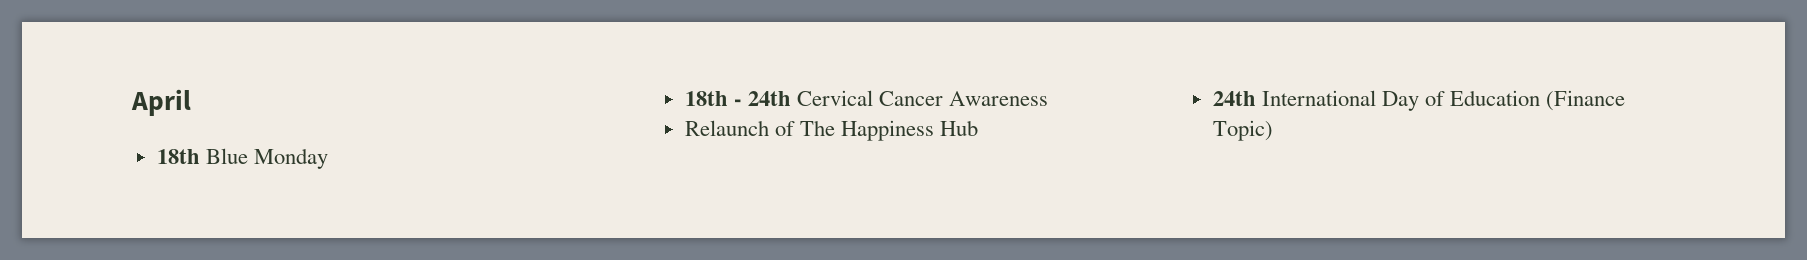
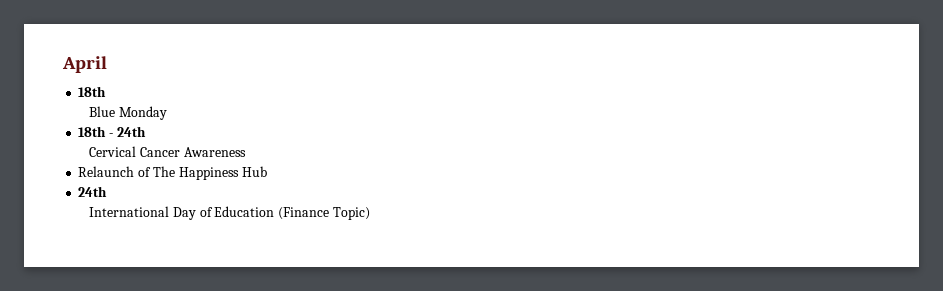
(200, 156) none -> (107, 91) //
(791, 98) none -> (146, 131) //
(1256, 98) none -> (108, 191) //

